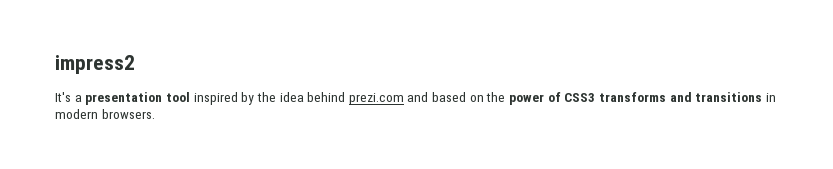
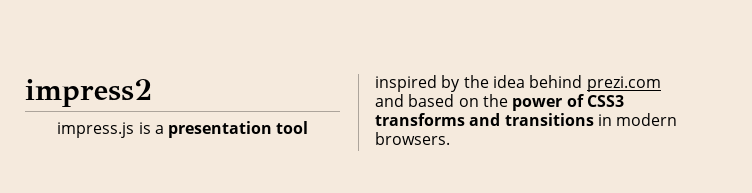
[55,92,71,102] It's -> [57,122,151,138] impress.js is

